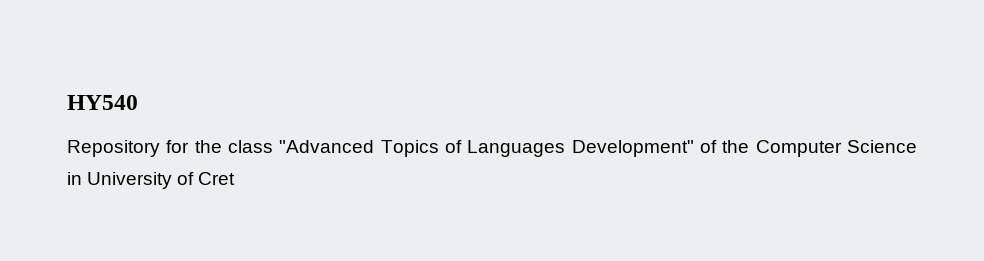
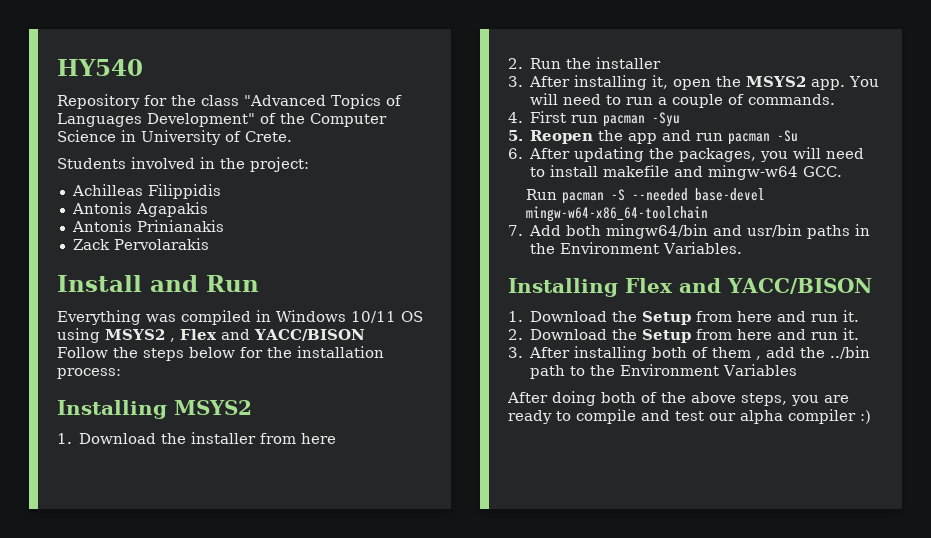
[198,172,236,185] Cret -> [245,131,292,142] [57,157,309,172] [71,184,221,199] [71,202,208,217] [71,220,224,232] [72,238,209,250] [57,275,259,292] [57,310,423,325] [57,328,365,343] [57,346,384,361] [57,368,121,379] [57,400,252,419] [57,432,337,444] [508,57,662,69] [508,75,880,90] [530,93,836,108] [508,111,681,127] [508,130,799,145] [508,147,865,162] [530,165,843,180] [525,188,765,204] [525,206,708,222] [508,224,871,239] [530,242,743,254] [508,278,872,297] [508,310,860,325] [508,328,860,343] [508,346,871,361] [530,364,798,379] [507,391,849,406] [508,409,871,424] Crete. // Students involved in the project: // Achilleas Filippidis // Antonis Agapakis // Antonis Prinianakis // Zack Pervolarakis // Install and Run // Everything was compiled in Windows 10/11 OS using MSYS2 , Flex and YACC/BISON // Follow the steps below for the installation process: // Installing MSYS2 // 1. Download the installer from here // 2. Run the installer // 3. After installing it, open the MSYS2 app. You will need to run a couple of commands. // 4. First run pacman -Syu // 5. Reopen the app and run pacman -Su // 6. After updating the packages, you will need to install makefile and mingw-w64 GCC. // Run pacman -S --needed base-devel mingw-w64-x86_64-toolchain // 7. Add both mingw64/bin and usr/bin paths in the Environment Variables. // Installing Flex and YACC/BISON // 1. Download the Setup from here and run it. // 2. Download the Setup from here and run it. // 3. After installing both of them , add the ../bin path to the Environment Variables // After doing both of the above steps, you are ready to compile and test our alpha compiler :)

